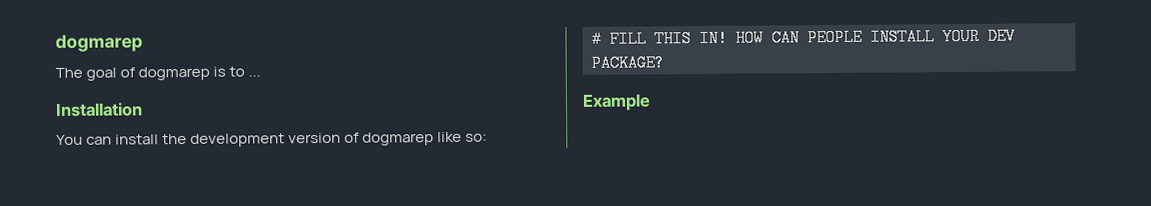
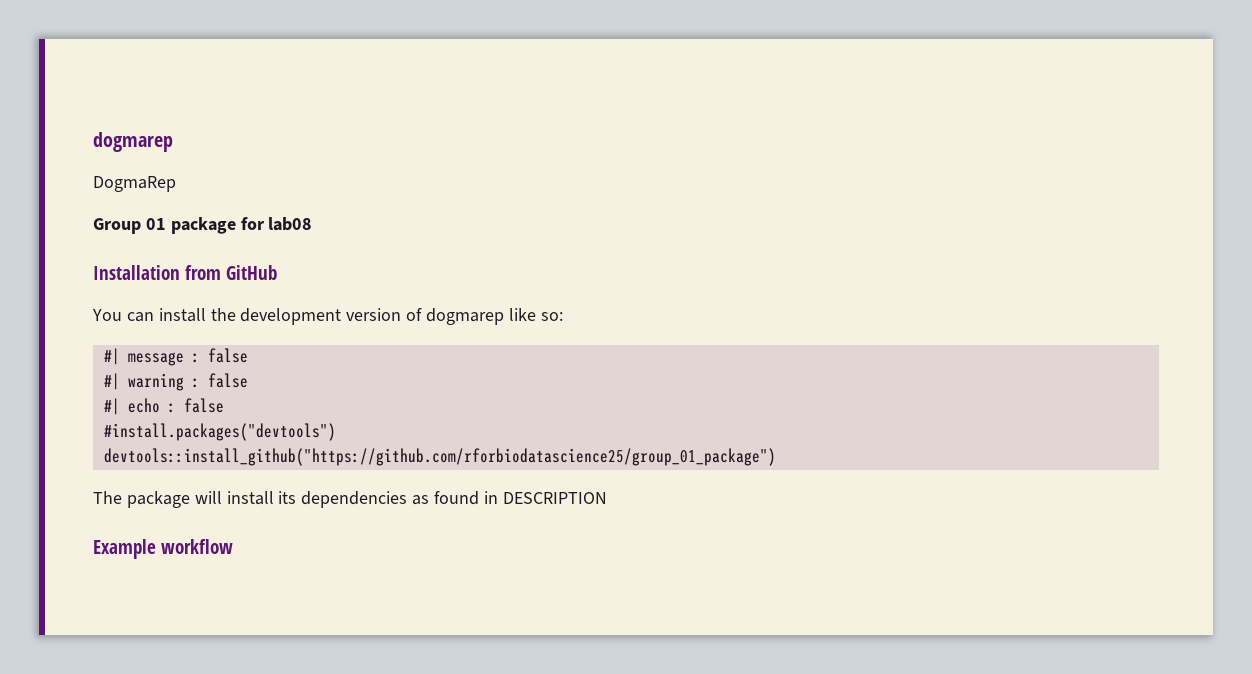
[55,66,262,81] The goal of dogmarep is to ... -> [93,176,176,192] [93,217,313,234] DogmaRep // Group 01 package for lab08
(143, 109) none -> [185,265,277,280] from GitHub
[591,27,1016,48] [591,54,665,72] # FILL THIS IN! HOW CAN PEOPLE INSTALL YOUR DEV PACKAGE? -> [103,348,248,366] [103,373,248,391] [103,398,224,415] [103,423,336,441] [103,448,776,466] [93,491,607,508] #| message : false // #| warning : false // #| echo : false // #install.packages("devtools") // devtools::install_github("https://github.com/rforbiodatascience25/group_01_package") // The package will install its dependencies as found in DESCRIPTION
(651, 102) none -> [161,539,233,554] workflow

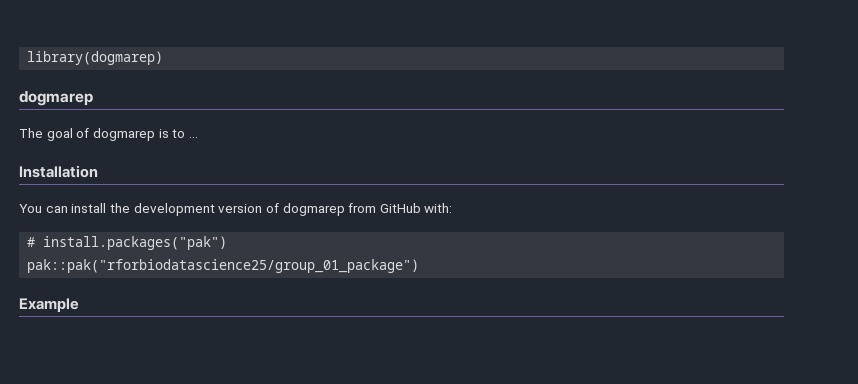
(93, 142) none -> [27,51,164,65] library(dogmarep) //
[93,176,176,192] [93,217,313,234] DogmaRep // Group 01 package for lab08 -> [19,128,198,141] The goal of dogmarep is to …
[185,265,277,280] from GitHub -> (98, 171) none
[508,308,563,321] [103,348,248,366] [103,373,248,391] [103,398,224,415] [103,423,336,441] [103,448,776,466] [93,491,607,508] like so: // #| message : false // #| warning : false // #| echo : false // #install.packages("devtools") // devtools::install_github("https://github.com/rforbiodatascience25/group_01_package") // The package will install its dependencies as found in DESCRIPTION -> [348,203,453,213] [27,236,228,250] [27,259,420,273] from GitHub with: // # install.packages("pak") // pak::pak("rforbiodatascience25/group_01_package")
[161,539,233,554] workflow -> (79, 305) none

